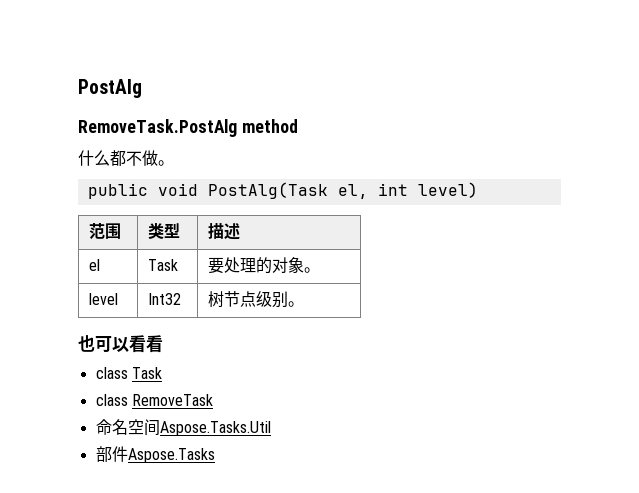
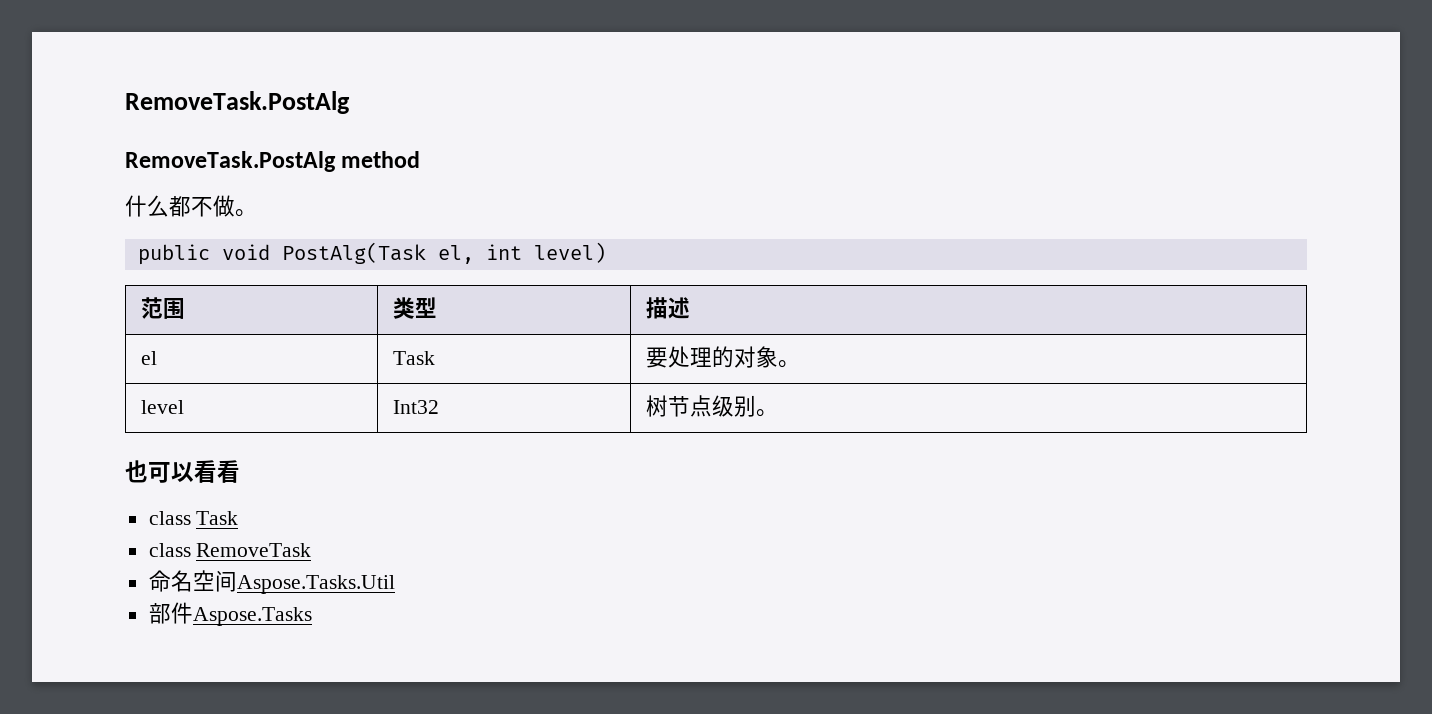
[78,79,142,98] PostAlg -> [125,91,350,114] RemoveTask.PostAlg

